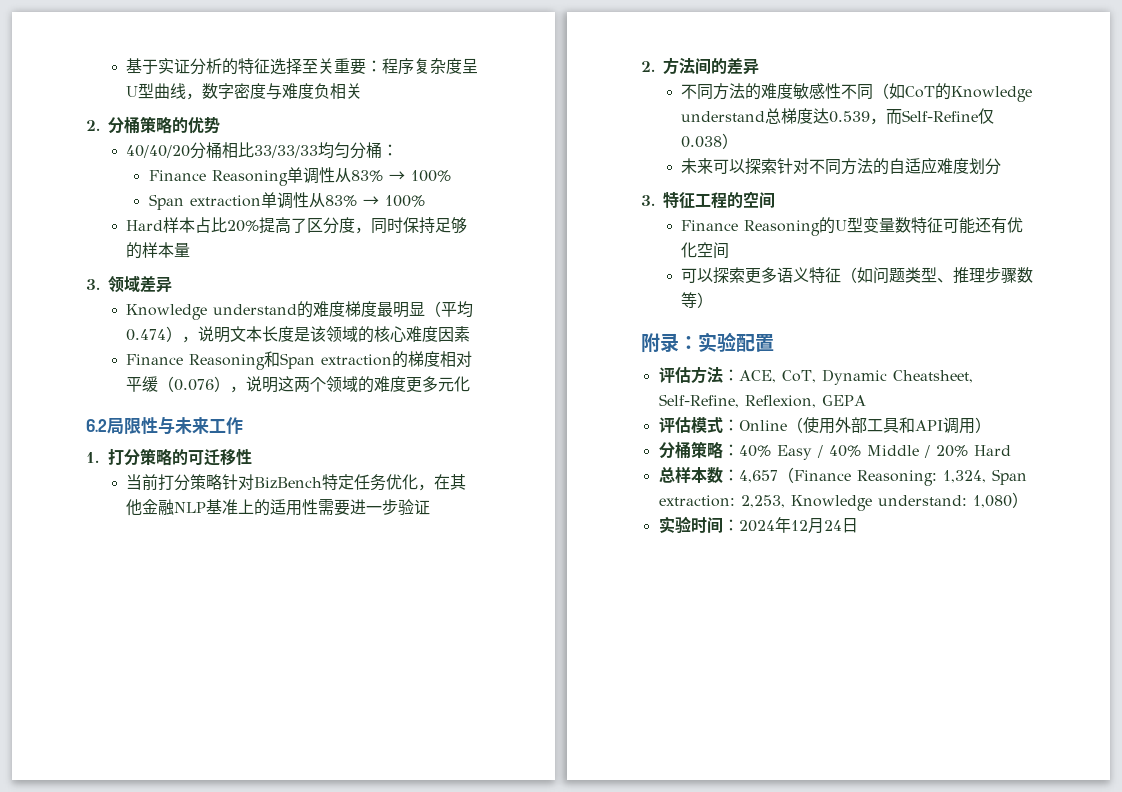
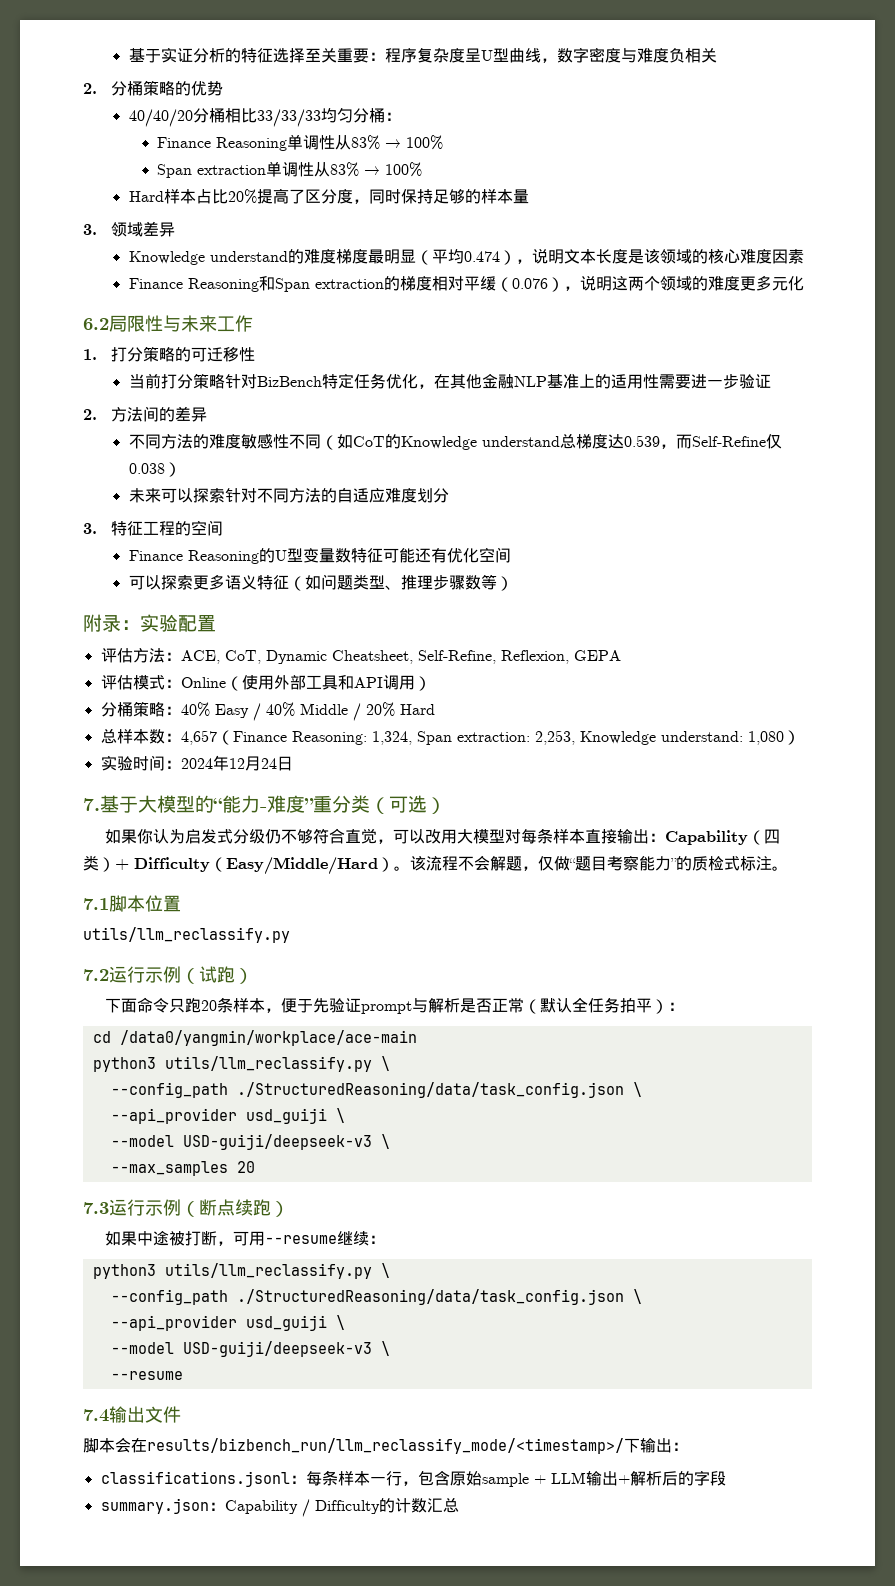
(858, 525) none -> [83,795,446,814] [105,828,781,845] [83,855,788,875] [83,895,181,912] [83,927,290,943] [83,966,253,984] [105,997,685,1014] [92,1030,417,1046] [92,1056,390,1072] [110,1082,642,1098] [110,1108,345,1124] [110,1134,390,1150] [110,1161,255,1176] [83,1199,289,1217] [105,1230,386,1246] [92,1263,390,1279] [110,1289,642,1305] [110,1315,345,1331] [110,1341,390,1357] [110,1371,183,1380] [83,1406,181,1423] [83,1437,688,1454] [100,1470,726,1487] [100,1498,459,1517] // 7.基于大模型的“能力-难度”重分类（可选） // 如果你认为启发式分级仍不够符合直觉，可以改用大模型对每条样本直接输出：Capability（四类）+ Difficulty（Easy/Middle/Hard）。该流程不会解题，仅做“题目考察能力”的质检式标注。 // 7.1脚本位置 // utils/llm_reclassify.py // 7.2运行示例（试跑） // 下面命令只跑20条样本，便于先验证prompt与解析是否正常（默认全任务拍平）： // cd /data0/yangmin/workplace/ace-main // python3 utils/llm_reclassify.py \ // --config_path ./StructuredReasoning/data/task_config.json \ // --api_provider usd_guiji \ // --model USD-guiji/deepseek-v3 \ // --max_samples 20 // 7.3运行示例（断点续跑） // 如果中途被打断，可用--resume继续： // python3 utils/llm_reclassify.py \ // --config_path ./StructuredReasoning/data/task_config.json \ // --api_provider usd_guiji \ // --model USD-guiji/deepseek-v3 \ // --resume // 7.4输出文件 // 脚本会在results/bizbench_run/llm_reclassify_mode/<timestamp>/下输出： // classifications.jsonl：每条样本一行，包含原始sample + LLM输出+解析后的字段 // summary.json：Capability / Difficulty的计数汇总

